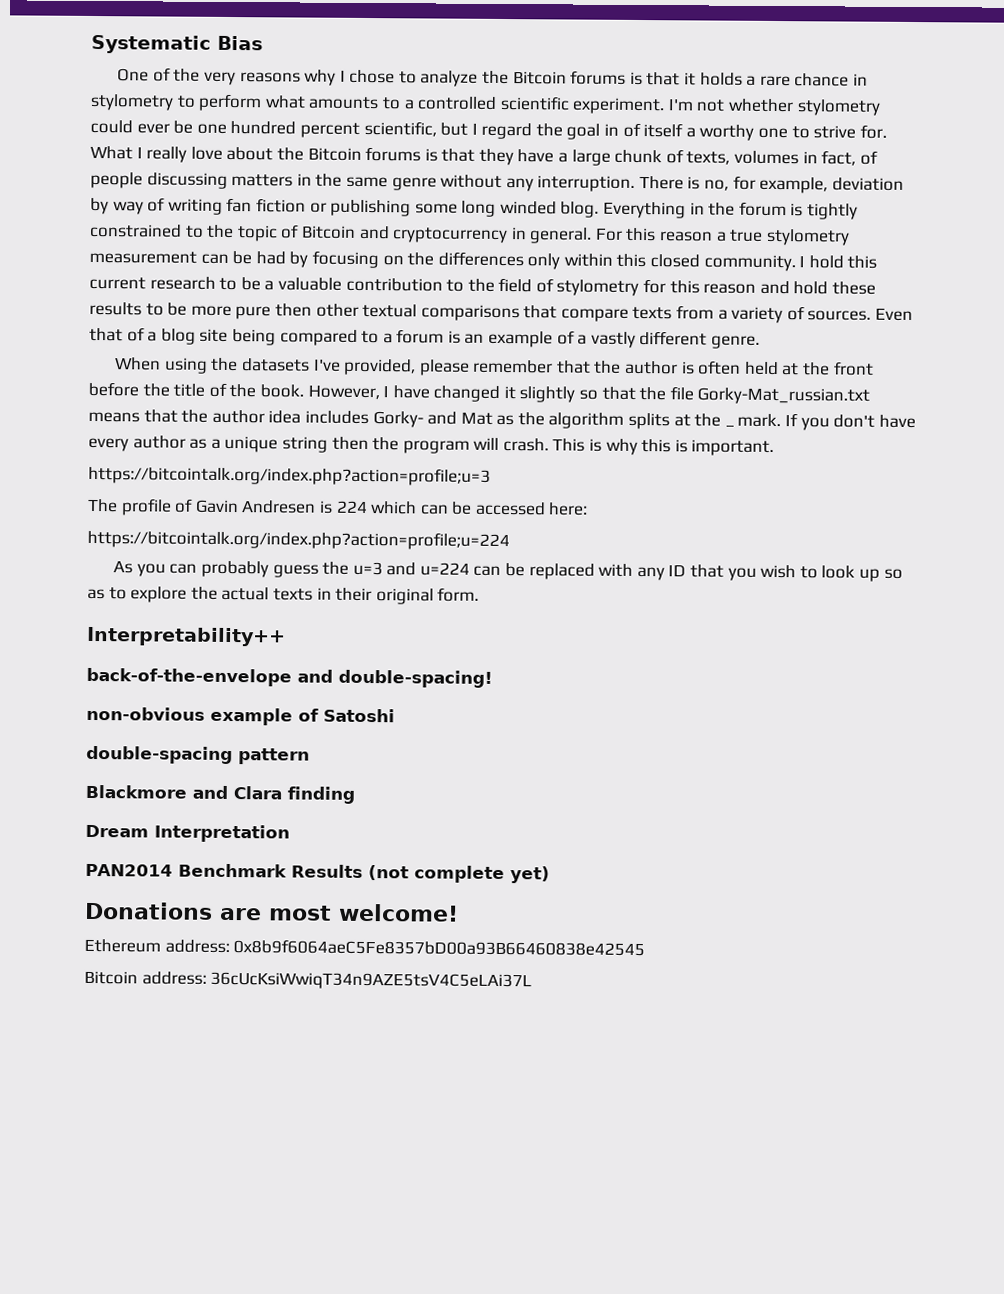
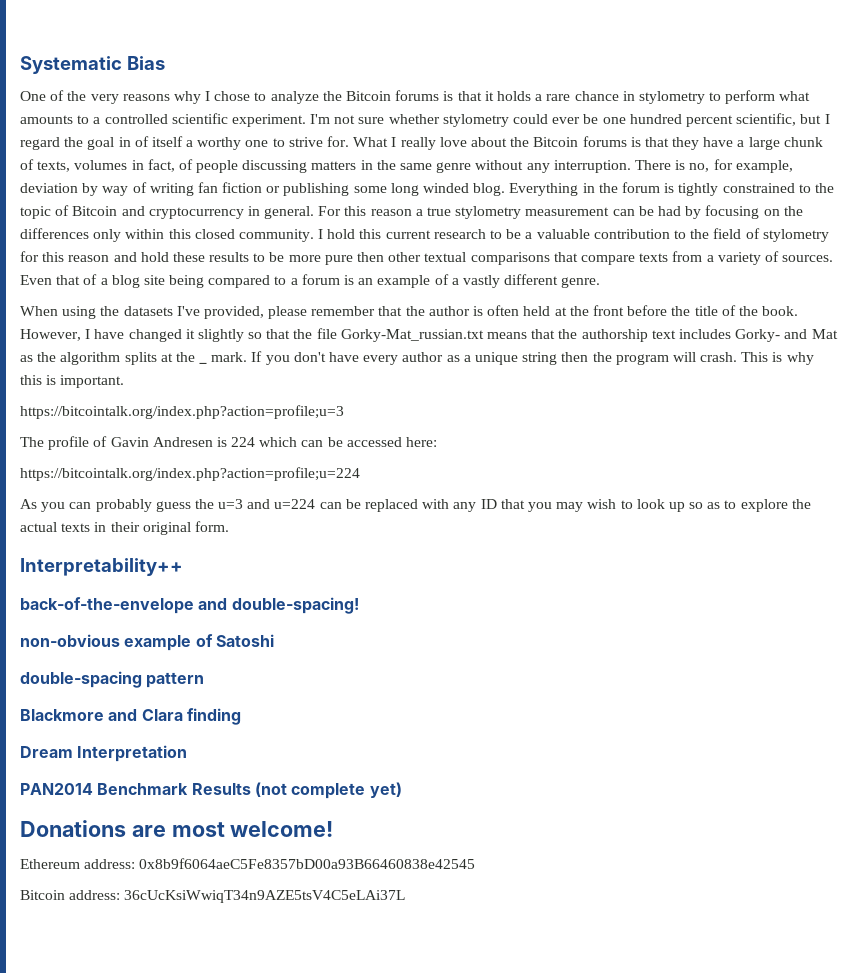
(726, 105) none -> [358,117,385,124] sure
[211,409,302,424] author idea -> [581,329,676,342] authorship text
(757, 574) none -> [556,502,584,512] may

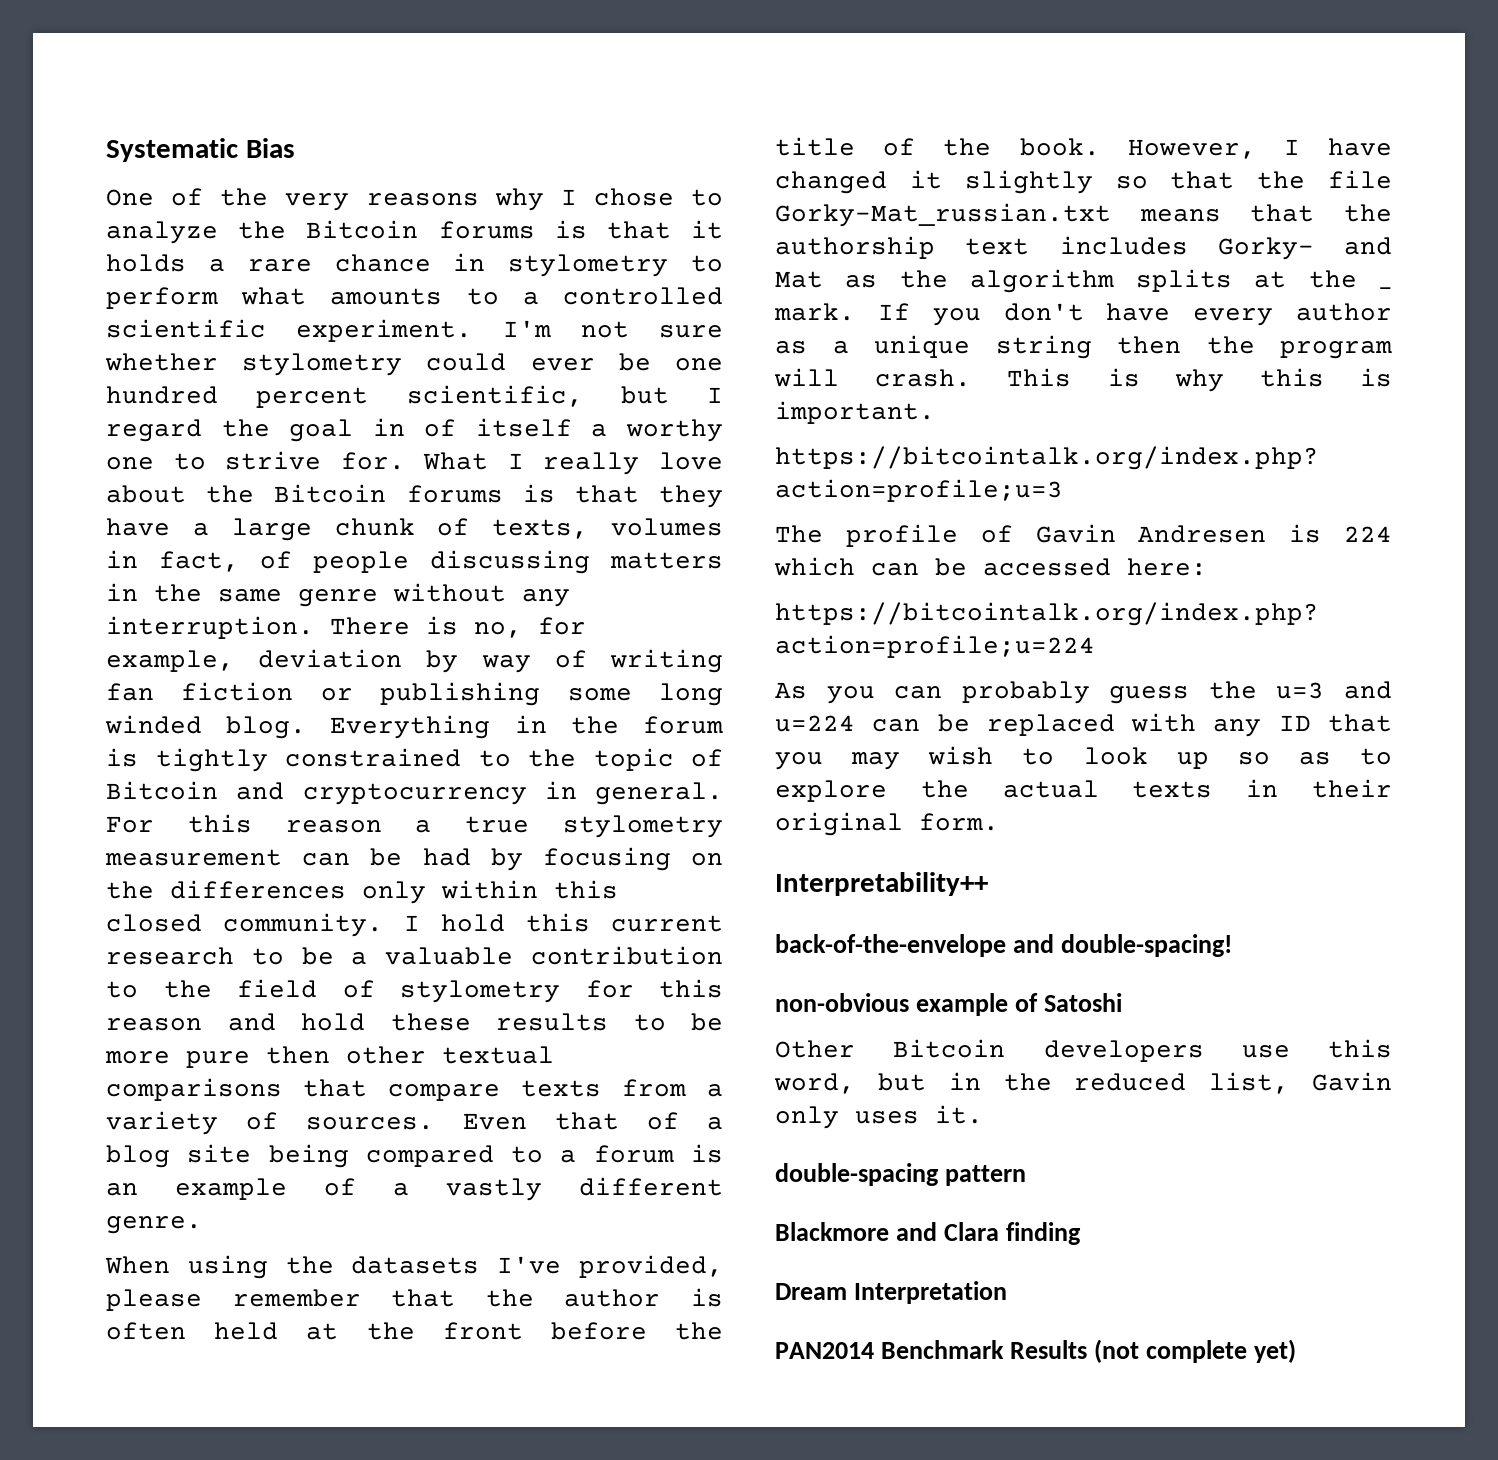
(274, 640) none -> [775,1039,1392,1062] [774,1072,1392,1094] [775,1105,983,1129] // Other Bitcoin developers use this word, but in the reduced list, Gavin only uses it.
[20,820,334,837] [20,858,476,869] [20,890,406,903] // Donations are most welcome! // Ethereum address: 0x8b9f6064aeC5Fe8357bD00a93B66460838e42545 // Bitcoin address: 36cUcKsiWwiqT34n9AZE5tsV4C5eLAi37L -> (1297, 1351) none

